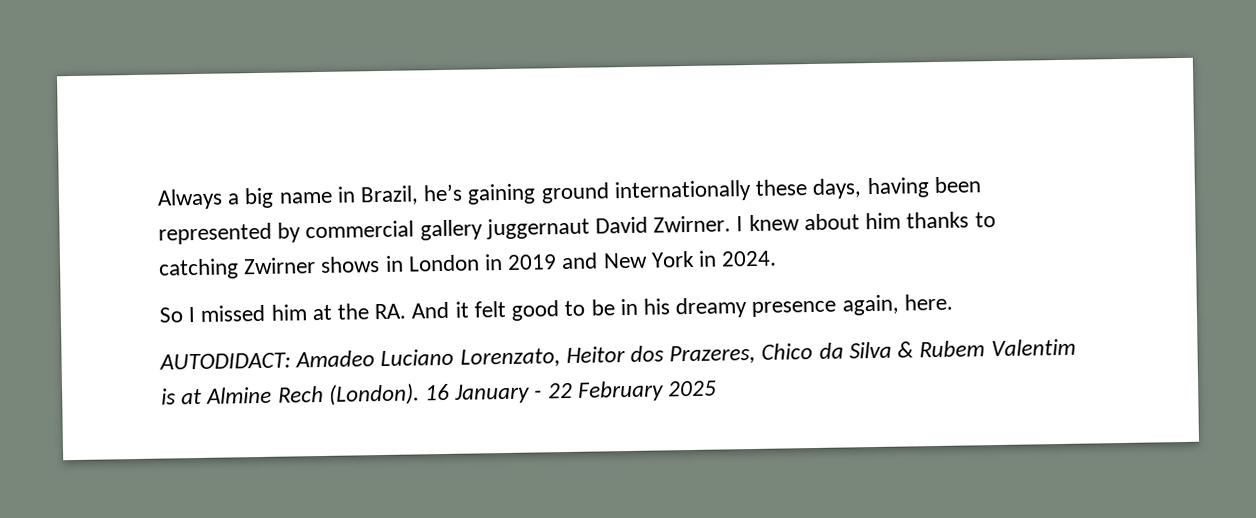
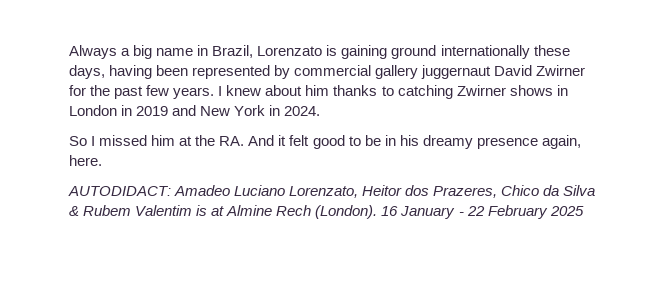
[423,183,464,202] he’s -> [257,45,338,56] Lorenzato is
[653,215,732,233] Zwirner. -> [536,65,586,76] [69,85,215,99] Zwirner for the past few years.

